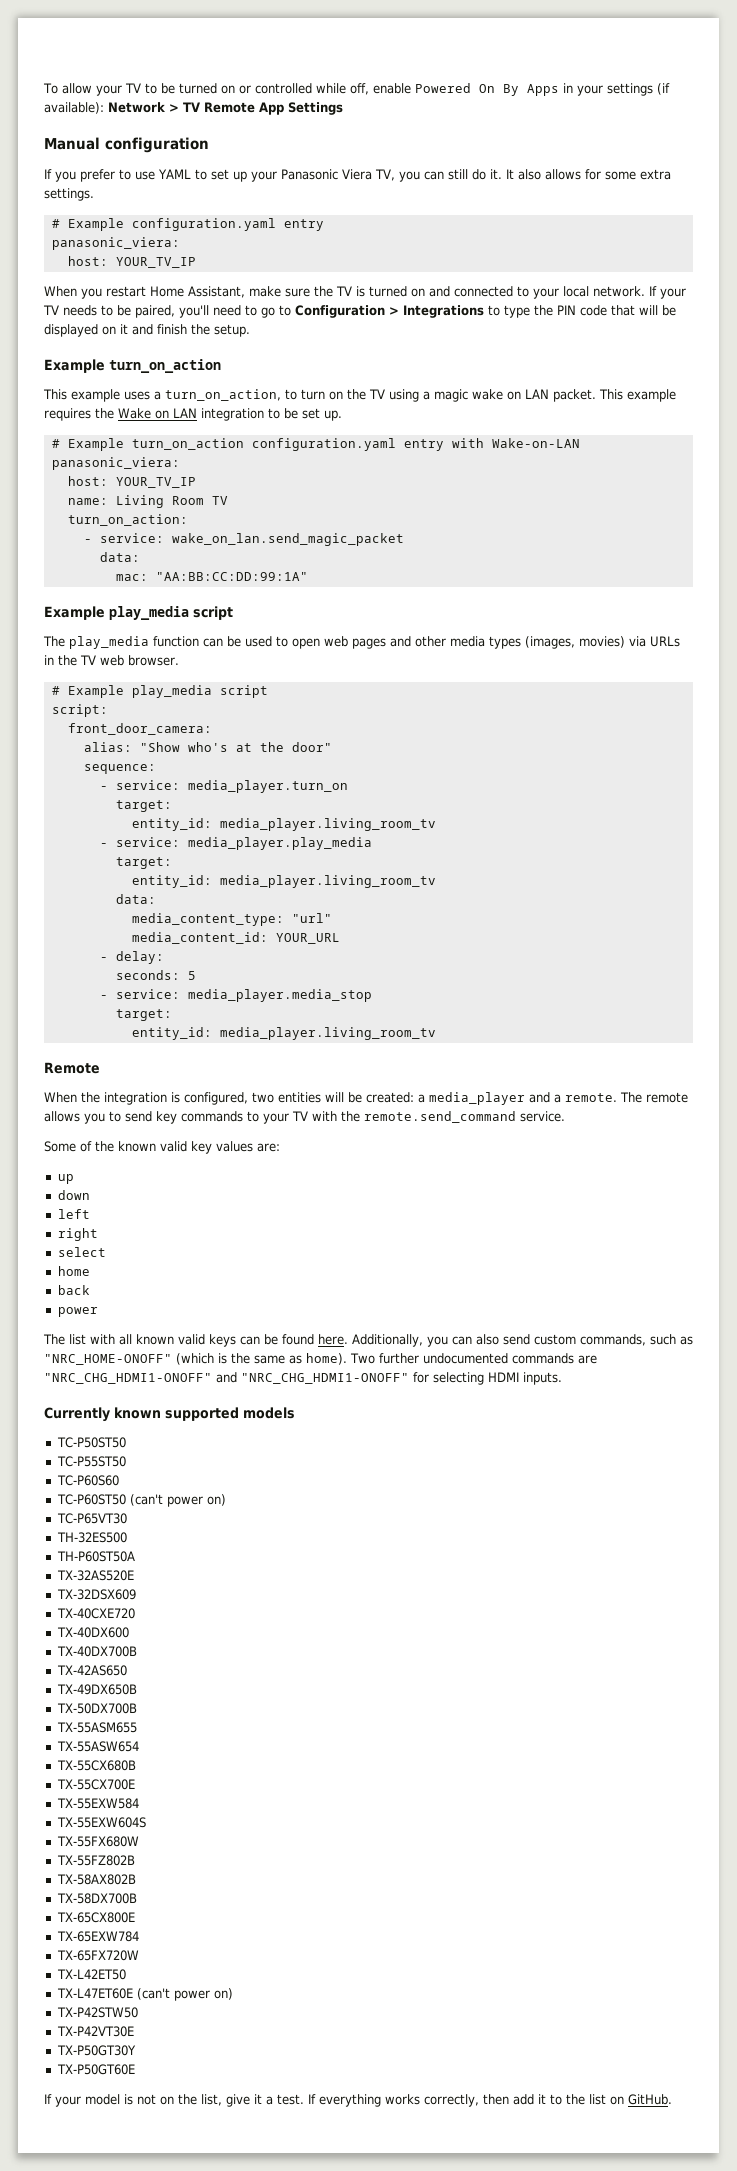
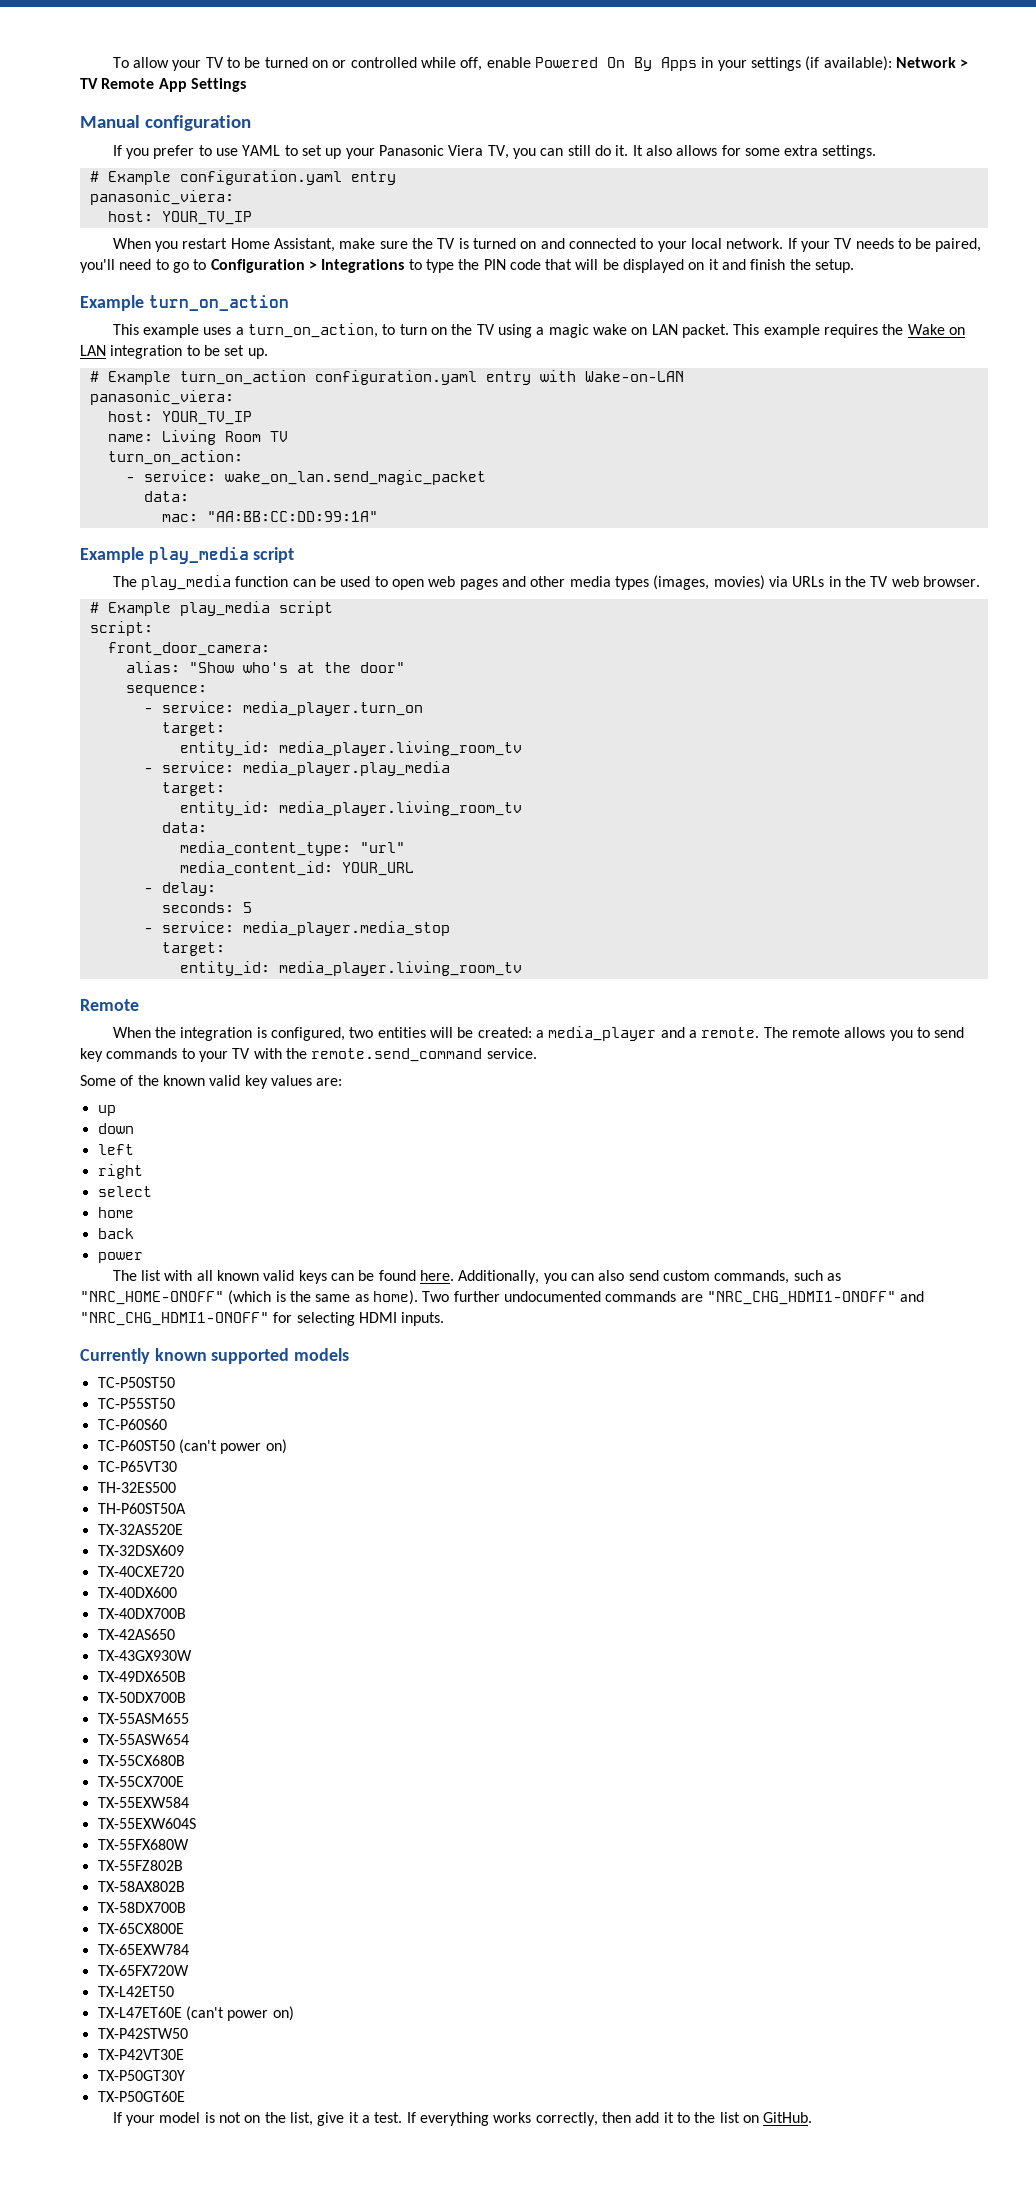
(127, 1670) none -> [97,1650,192,1661] // TX-43GX930W

